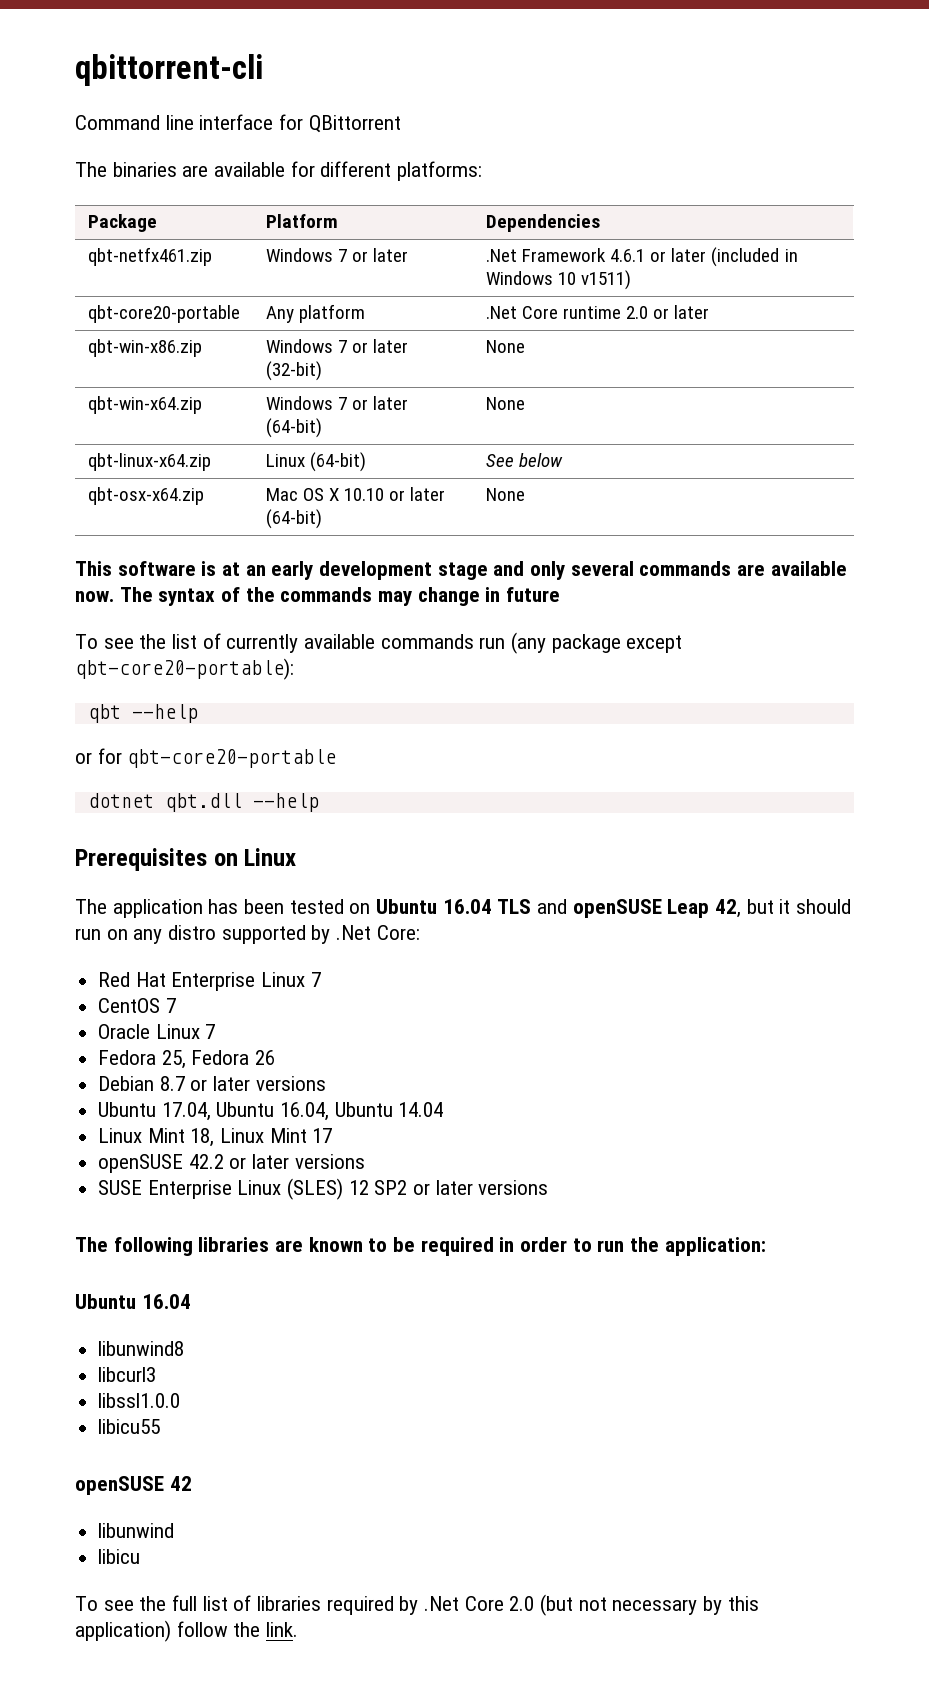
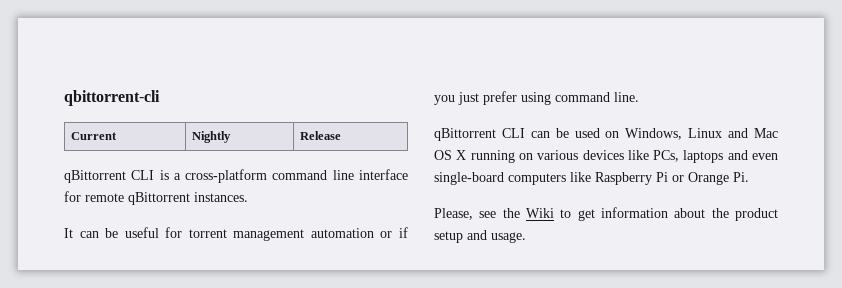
[75,114,401,133] [75,161,483,181] [87,214,157,232] [265,214,338,228] [485,214,600,232] [87,247,212,266] [265,248,409,262] [485,247,798,267] [485,270,632,290] [87,305,240,323] [265,304,365,323] [485,305,710,319] [87,339,202,357] [265,339,409,353] [265,361,322,381] [485,340,525,353] [87,396,202,414] [265,396,409,410] [265,418,322,438] [485,397,525,410] [87,453,211,471] [265,452,366,472] [485,453,563,467] [87,487,204,505] [265,487,446,501] [265,509,322,529] [485,488,525,501] [75,561,847,580] [75,587,561,606] [75,632,683,654] [75,658,294,680] [87,704,198,723] [75,748,337,768] [87,793,319,812] [75,848,297,871] [75,899,852,918] [75,925,420,944] [98,972,321,991] [98,998,176,1013] [98,1024,216,1039] [98,1050,276,1069] [98,1076,326,1091] [98,1102,444,1121] [98,1128,333,1147] [98,1154,365,1173] [98,1178,549,1200] [75,1237,766,1256] [75,1294,191,1309] [98,1341,185,1356] [98,1367,157,1382] [98,1393,181,1408] [98,1419,161,1434] [75,1476,192,1495] [98,1523,175,1538] [98,1549,141,1564] [75,1594,759,1616] [75,1620,299,1642] // Command line interface for QBittorrent // The binaries are available for different platforms: // Package | Platform | Dependencies // qbt-netfx461.zip | Windows 7 or later | .Net Framework 4.6.1 or later (included in Windows 10 v1511) // qbt-core20-portable | Any platform | .Net Core runtime 2.0 or later // qbt-win-x86.zip | Windows 7 or later (32-bit) | None // qbt-win-x64.zip | Windows 7 or later (64-bit) | None // qbt-linux-x64.zip | Linux (64-bit) | See below // qbt-osx-x64.zip | Mac OS X 10.10 or later (64-bit) | None // This software is at an early development stage and only several commands are available now. The syntax of the commands may change in future // To see the list of currently available commands run (any package except qbt-core20-portable): // qbt --help // or for qbt-core20-portable // dotnet qbt.dll --help // Prerequisites on Linux // The application has been tested on Ubuntu 16.04 TLS and openSUSE Leap 42, but it should run on any distro supported by .Net Core: // Red Hat Enterprise Linux 7 // CentOS 7 // Oracle Linux 7 // Fedora 25, Fedora 26 // Debian 8.7 or later versions // Ubuntu 17.04, Ubuntu 16.04, Ubuntu 14.04 // Linux Mint 18, Linux Mint 17 // openSUSE 42.2 or later versions // SUSE Enterprise Linux (SLES) 12 SP2 or later versions // The following libraries are known to be required in order to run the application: // Ubuntu 16.04 // libunwind8 // libcurl3 // libssl1.0.0 // libicu55 // openSUSE 42 // libunwind // libicu // To see the full list of libraries required by .Net Core 2.0 (but not necessary by this application) follow the link. -> [70,132,117,140] [191,131,231,143] [299,131,341,140] [64,169,408,183] [64,191,248,205] [64,227,408,241] [434,91,639,105] [434,128,778,141] [434,150,778,163] [434,172,749,185] [434,207,778,221] [434,230,526,243] // Current | Nightly | Release // qBittorrent CLI is a cross-platform command line interface for remote qBittorrent instances. // It can be useful for torrent management automation or if you just prefer using command line. // qBittorrent CLI can be used on Windows, Linux and Mac OS X running on various devices like PCs, laptops and even single-board computers like Raspberry Pi or Orange Pi. // Please, see the Wiki to get information about the product setup and usage.

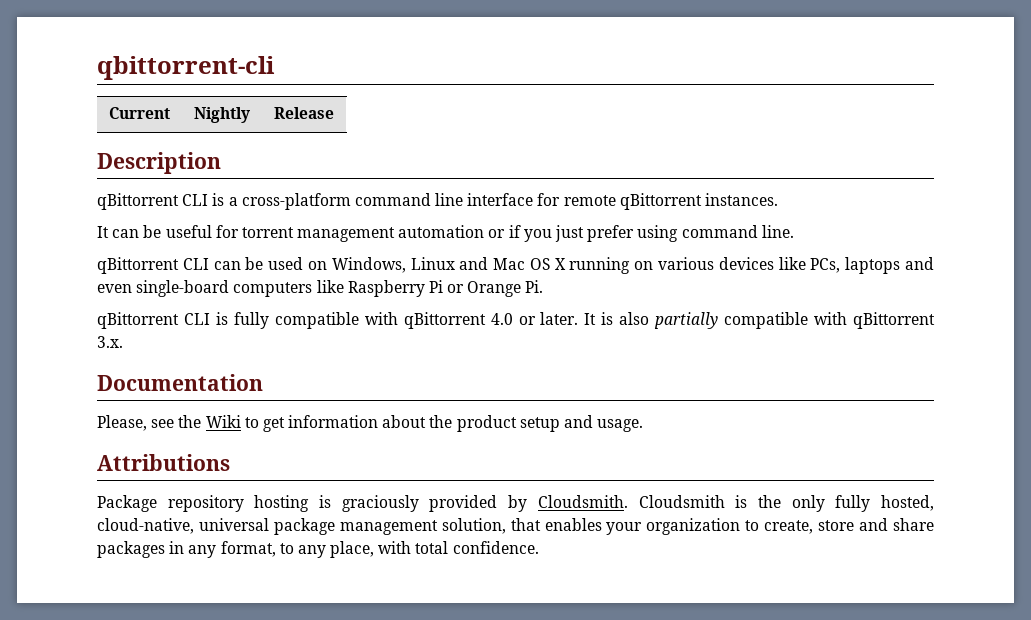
(341, 135) none -> [97,152,221,174] // Description
(749, 177) none -> [97,312,935,329] [97,336,123,348] [97,374,263,391] // qBittorrent CLI is fully compatible with qBittorrent 4.0 or later. It is also partially compatible with qBittorrent 3.x. // Documentation
(526, 237) none -> [97,454,230,471] [97,495,935,512] [97,518,934,535] [97,541,539,558] // Attributions // Package repository hosting is graciously provided by Cloudsmith. Cloudsmith is the only fully hosted, cloud-native, universal package management solution, that enables your organization to create, store and share packages in any format, to any place, with total confidence.

